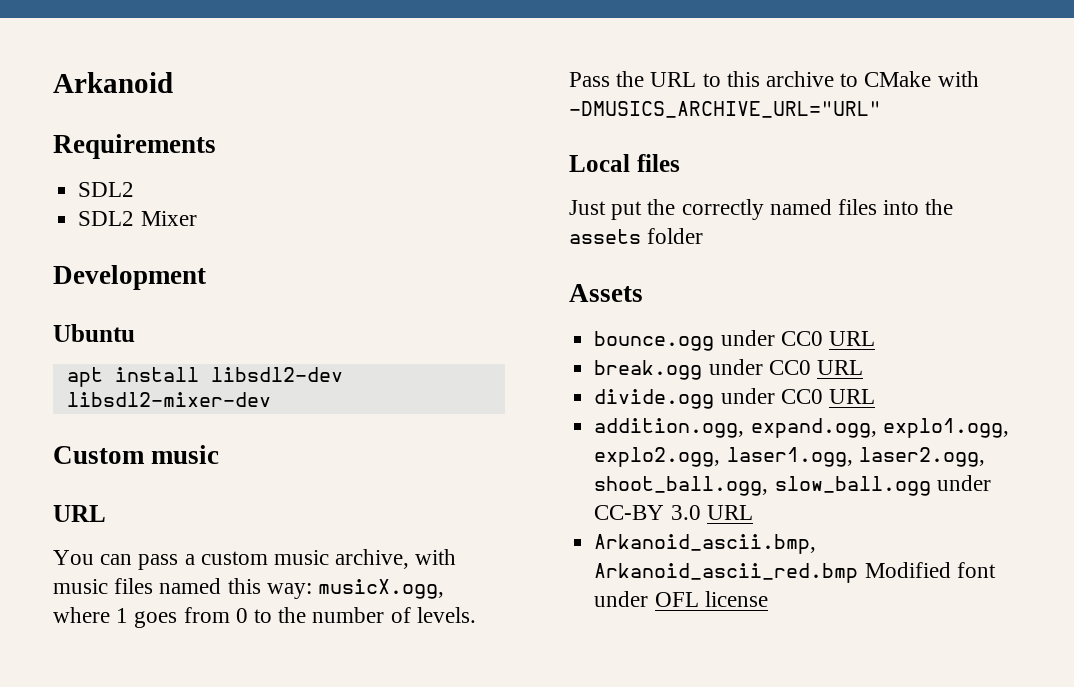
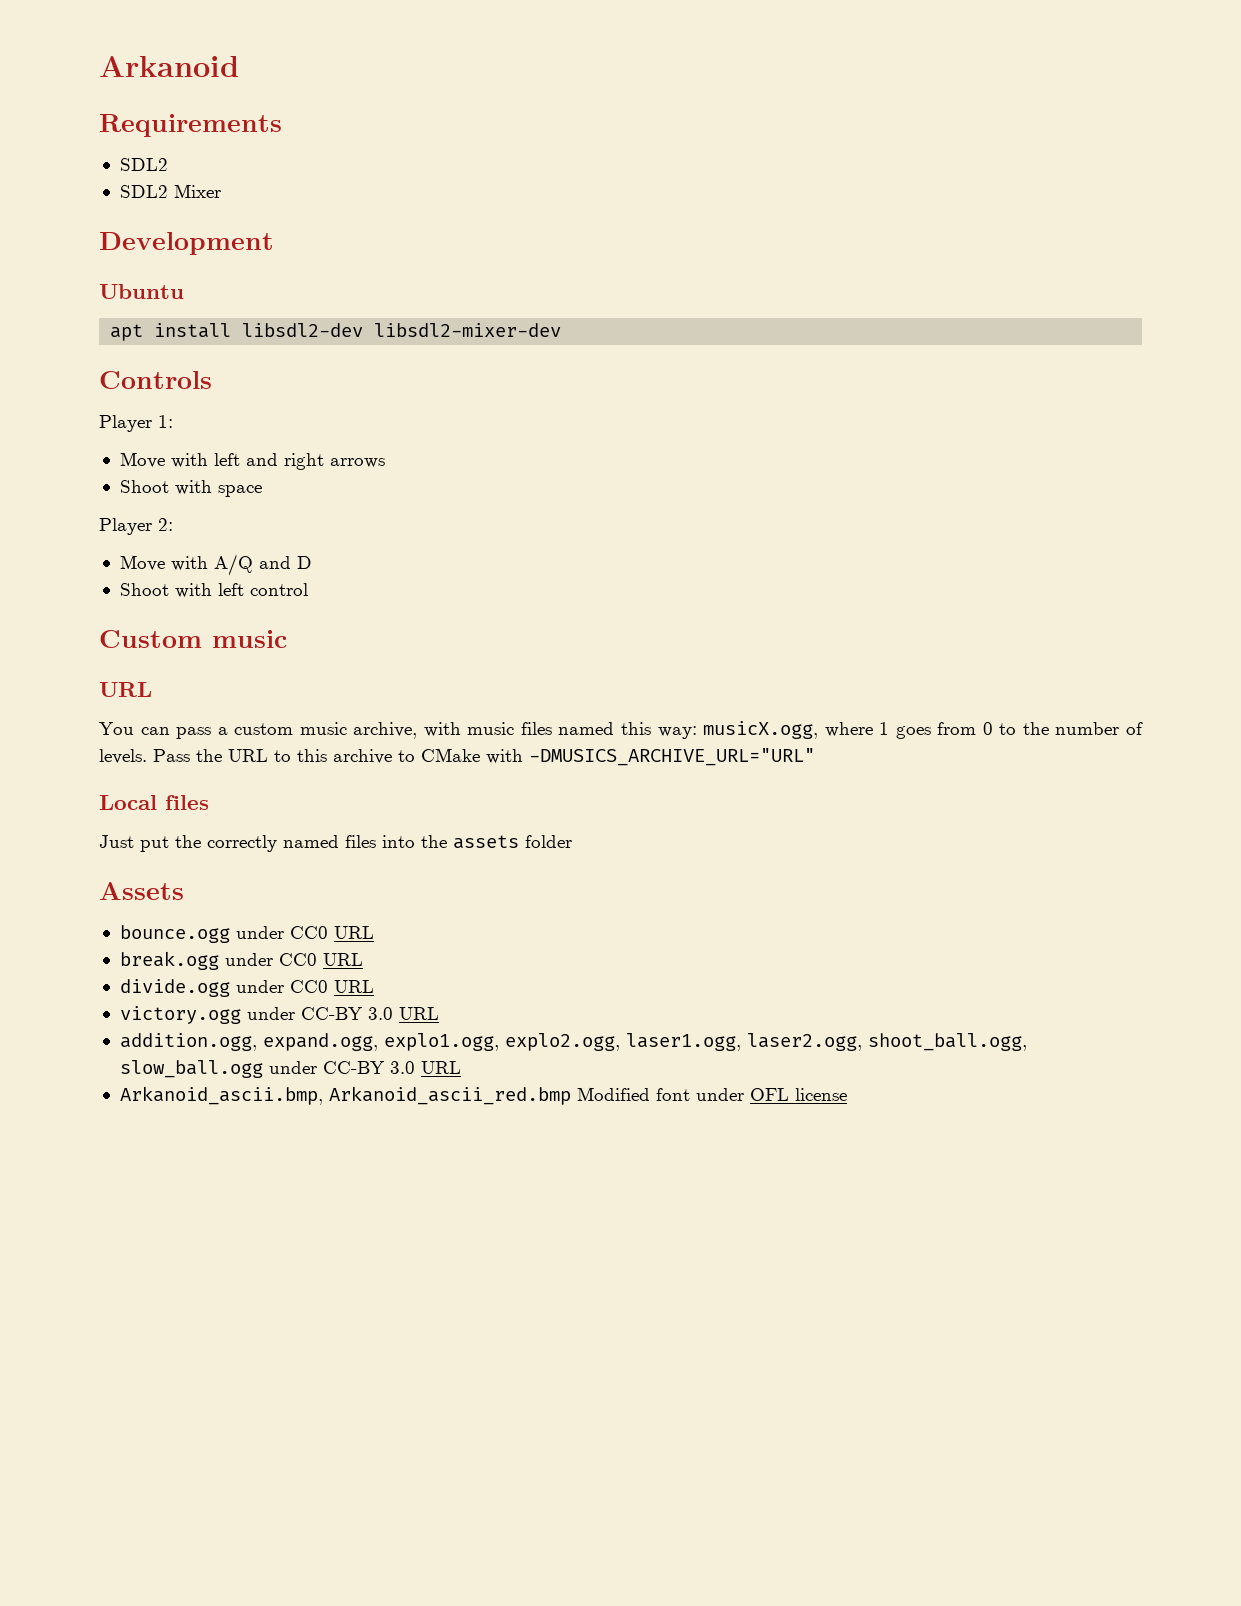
(271, 399) none -> [99,371,212,389] [99,415,173,432] [119,452,385,470] [119,480,262,497] [99,518,173,535] [119,554,312,576] [119,583,308,598] // Controls // Player 1: // Move with left and right arrows // Shoot with space // Player 2: // Move with A/Q and D // Shoot with left control
(875, 396) none -> [119,1006,439,1024] // victory.ogg under CC-BY 3.0 URL

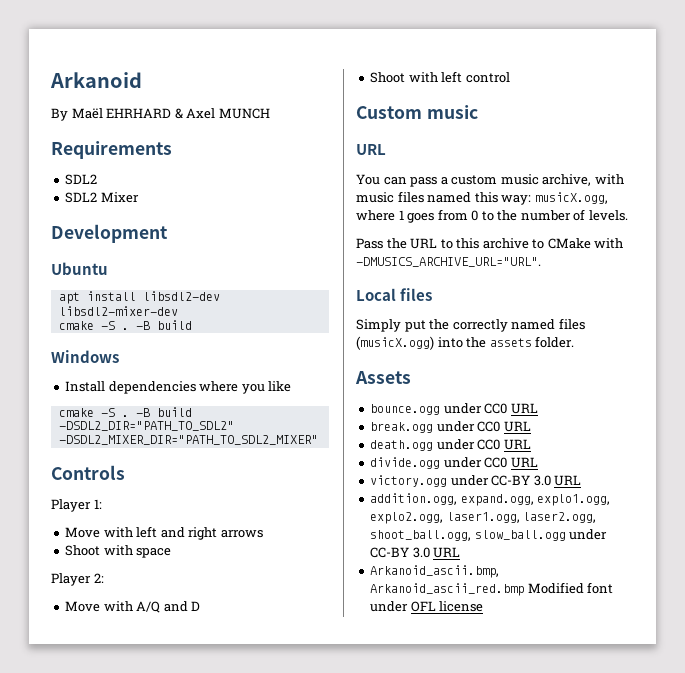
(239, 66) none -> [51,108,270,121] // By Maël EHRHARD & Axel MUNCH
(562, 330) none -> [58,320,192,330] [51,350,119,363] [65,381,292,394] [58,407,192,417] [58,421,234,431] [58,435,318,445] // cmake -S . -B build // Windows // Install dependencies where you like // cmake -S . -B build -DSDL2_DIR="PATH_TO_SDL2" -DSDL2_MIXER_DIR="PATH_TO_SDL2_MIXER"
(147, 756) none -> (628, 215) //
[529,748,815,766] -DMUSICS_ARCHIVE_URL="URL" -> [356,257,541,267] -DMUSICS_ARCHIVE_URL="URL".
[99,835,134,848] Just -> [356,319,401,332] Simply
(376, 841) none -> [356,336,434,350] (musicX.ogg)
[525,835,572,848] folder -> [535,336,575,348] folder.
(363, 959) none -> [370,439,531,451] // death.ogg under CC0 URL

